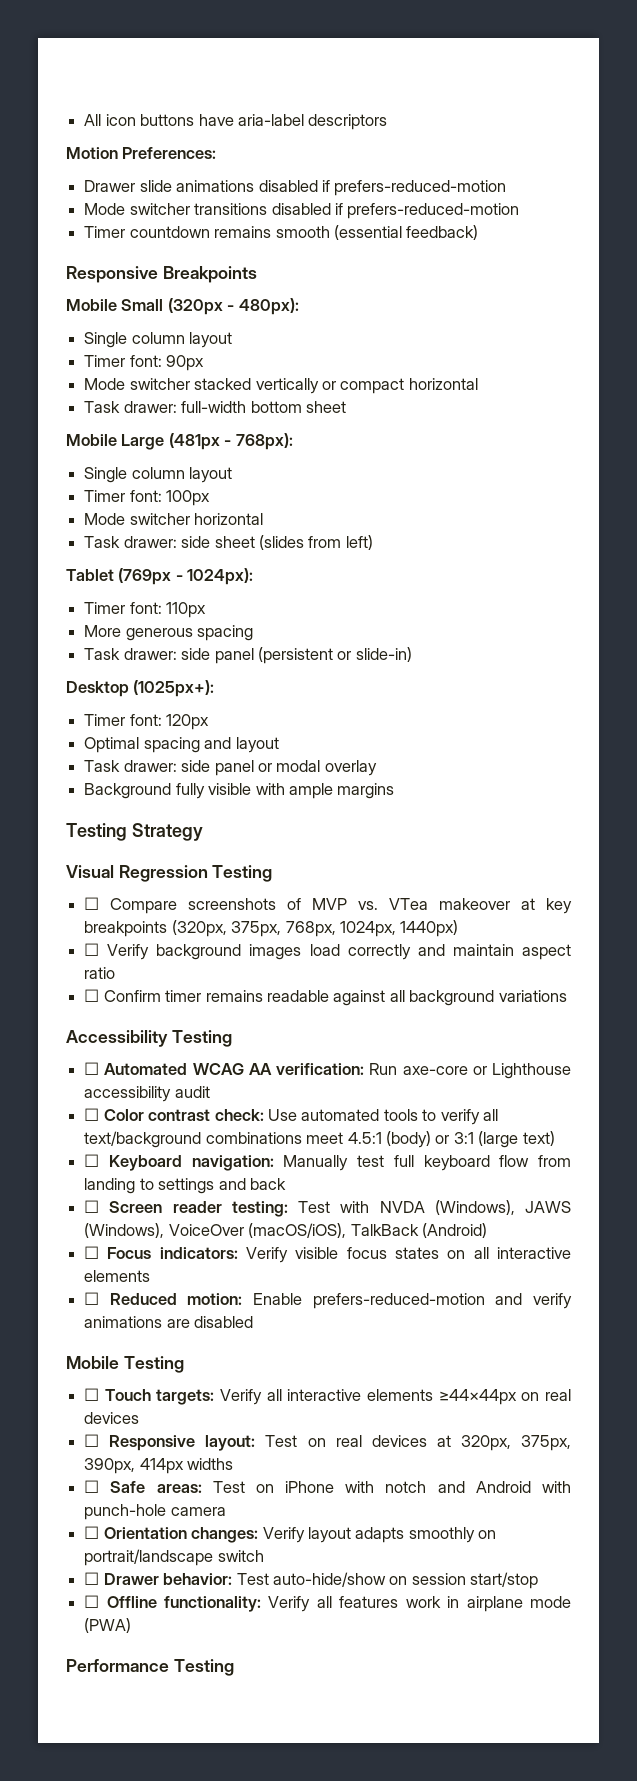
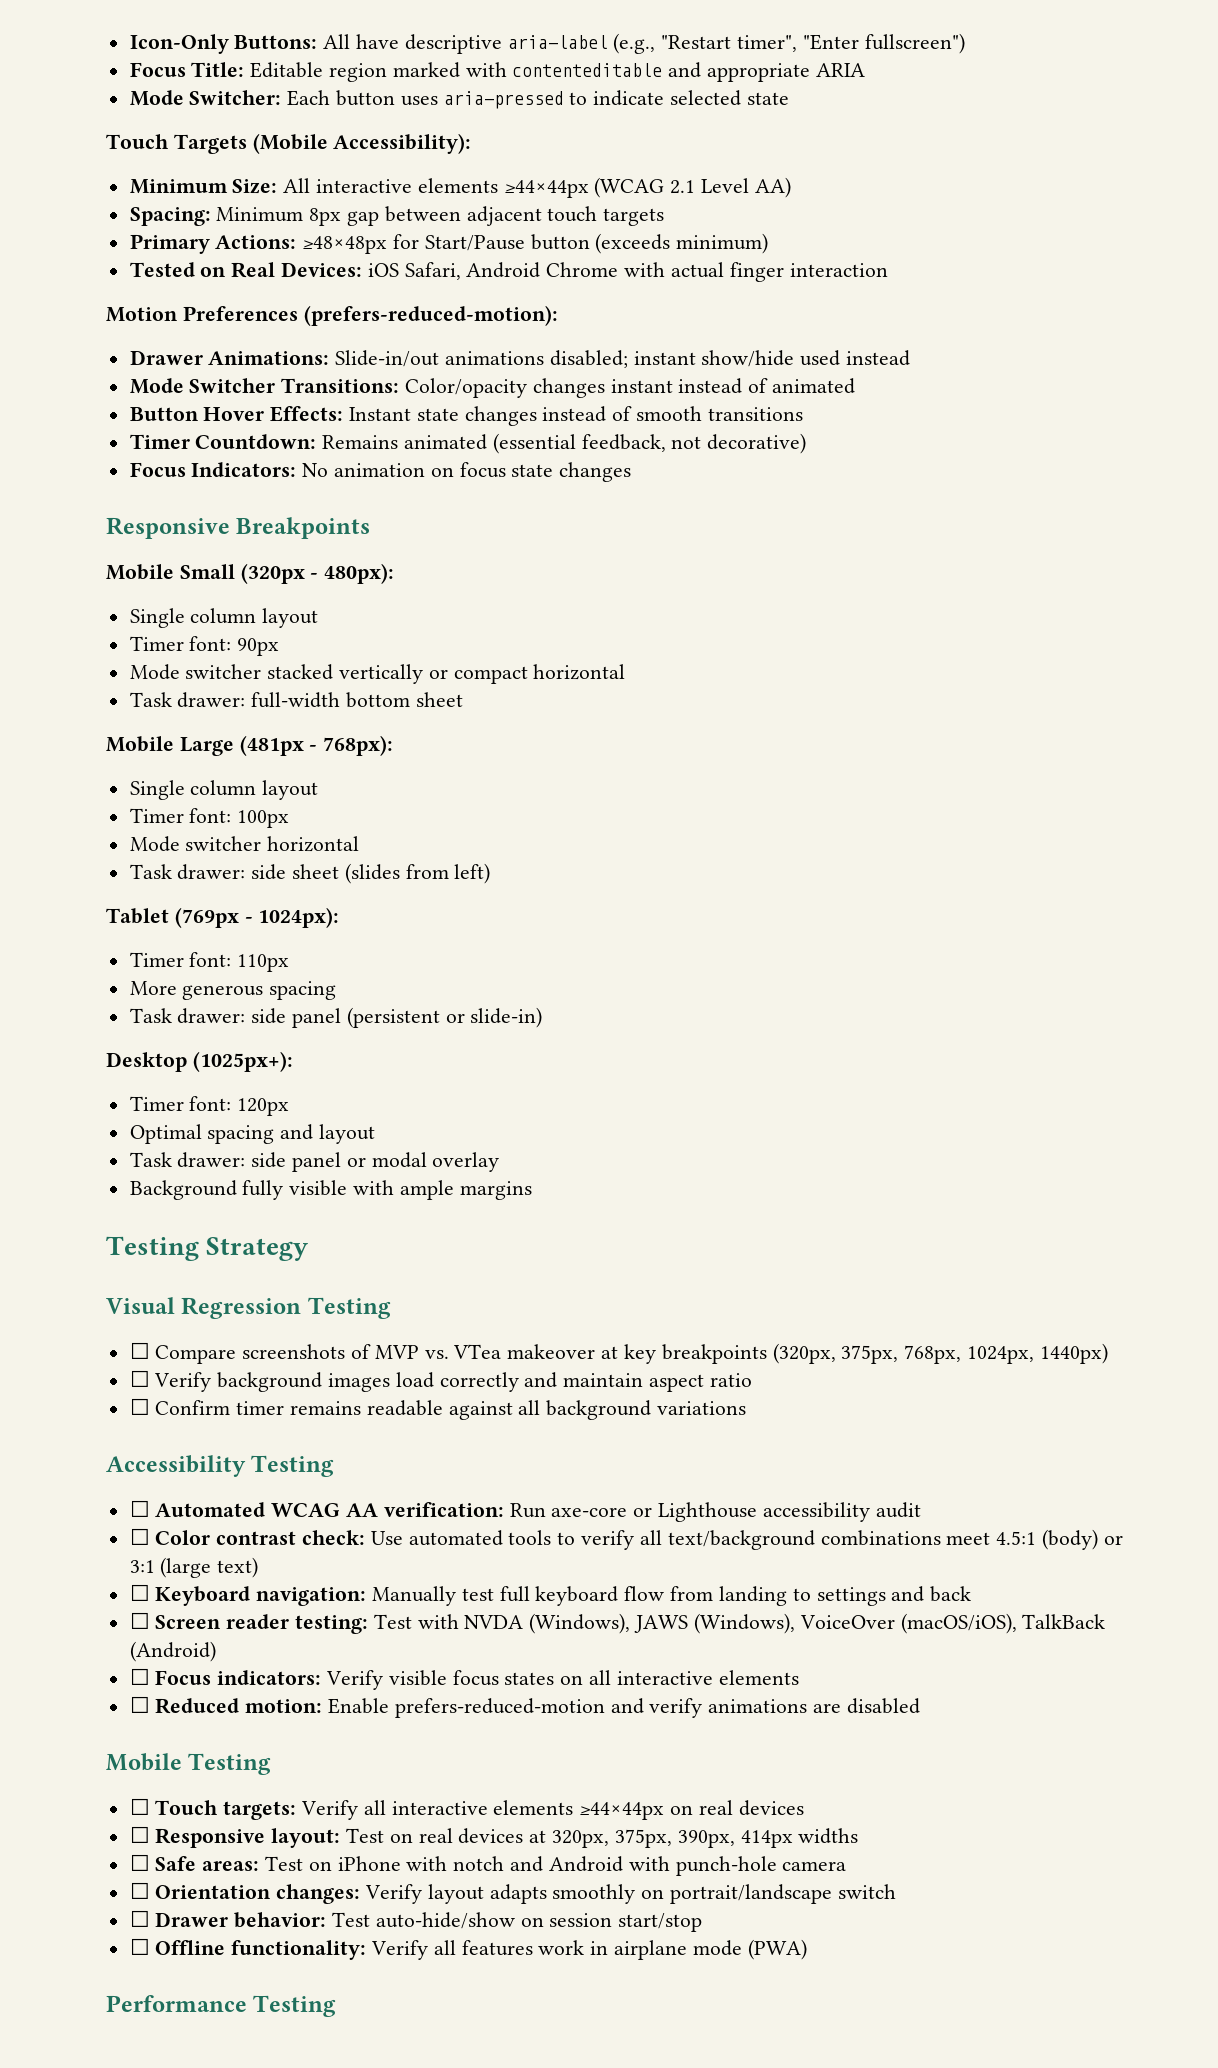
[84,114,388,130] All icon buttons have aria-label descriptors -> [129,33,965,54] [129,62,865,82] [129,90,789,109] [106,133,472,154] [129,177,791,198] [129,206,665,226] [129,233,769,254] [129,262,888,282] Icon-Only Buttons: All have descriptive aria-label (e.g., "Restart timer", "Enter fullscreen") // Focus Title: Editable region marked with contenteditable and appropriate ARIA // Mode Switcher: Each button uses aria-pressed to indicate selected state // Touch Targets (Mobile Accessibility): // Minimum Size: All interactive elements ≥44×44px (WCAG 2.1 Level AA) // Spacing: Minimum 8px gap between adjacent touch targets // Primary Actions: ≥48×48px for Start/Pause button (exceeds minimum) // Tested on Real Devices: iOS Safari, Android Chrome with actual finger interaction
[122,147,217,159] [84,180,507,196] [84,203,520,219] [84,225,479,240] Preferences: // Drawer slide animations disabled if prefers-reduced-motion // Mode switcher transitions disabled if prefers-reduced-motion // Timer countdown remains smooth (essential feedback) -> [182,305,558,326] [129,350,911,368] [129,378,856,398] [129,406,803,426] [129,433,807,454] [129,462,632,482] Preferences (prefers-reduced-motion): // Drawer Animations: Slide-in/out animations disabled; instant show/hide used instead // Mode Switcher Transitions: Color/opacity changes instant instead of animated // Button Hover Effects: Instant state changes instead of smooth transitions // Timer Countdown: Remains animated (essential feedback, not decorative) // Focus Indicators: No animation on focus state changes

